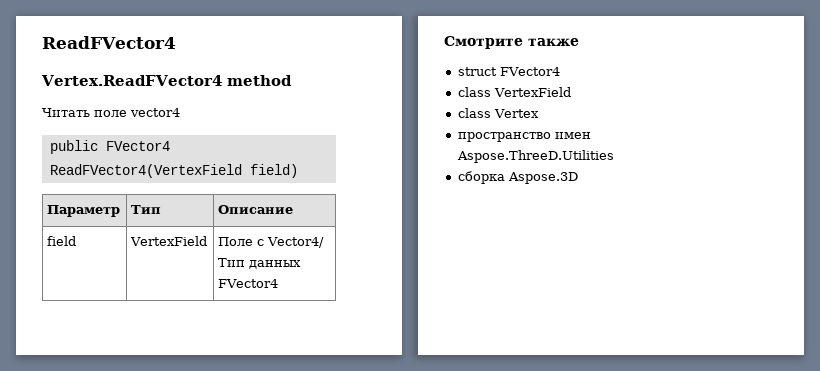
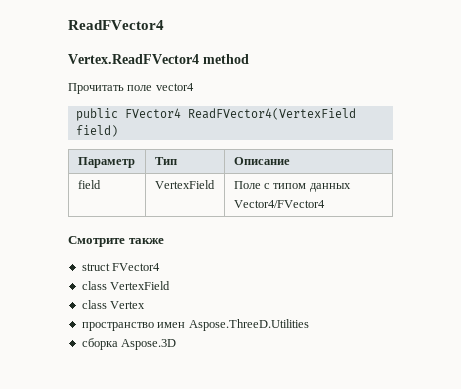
[42,108,90,117] Читать -> [68,83,124,94] Прочитать
[267,237,325,248] [218,258,302,269] [218,279,279,288] Vector4/ Тип данных FVector4 -> [273,183,351,192] [233,200,325,208] типом данных Vector4/FVector4

